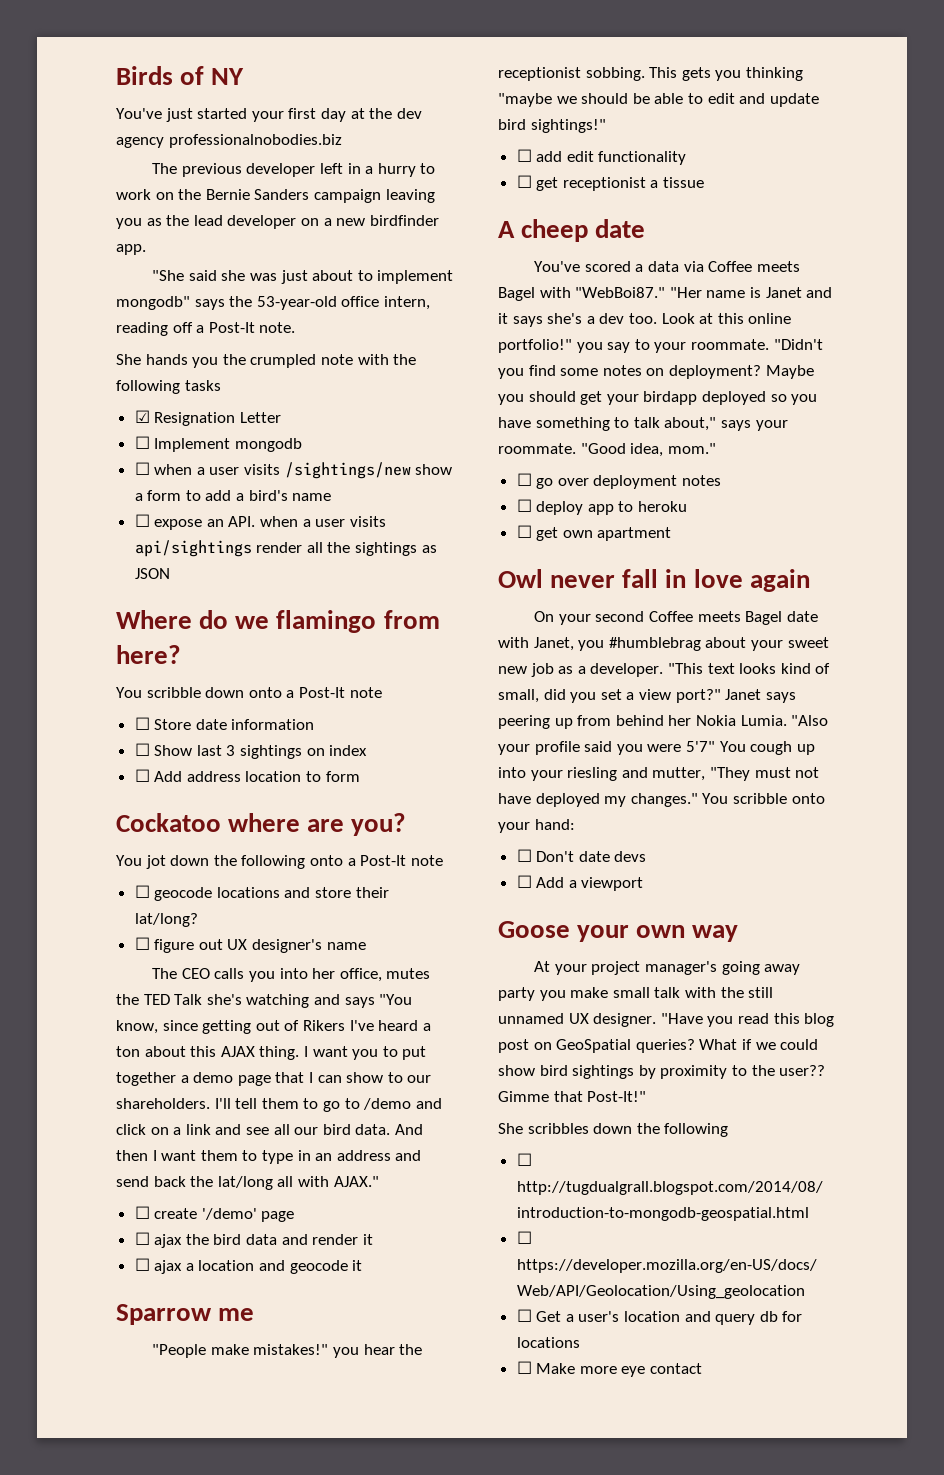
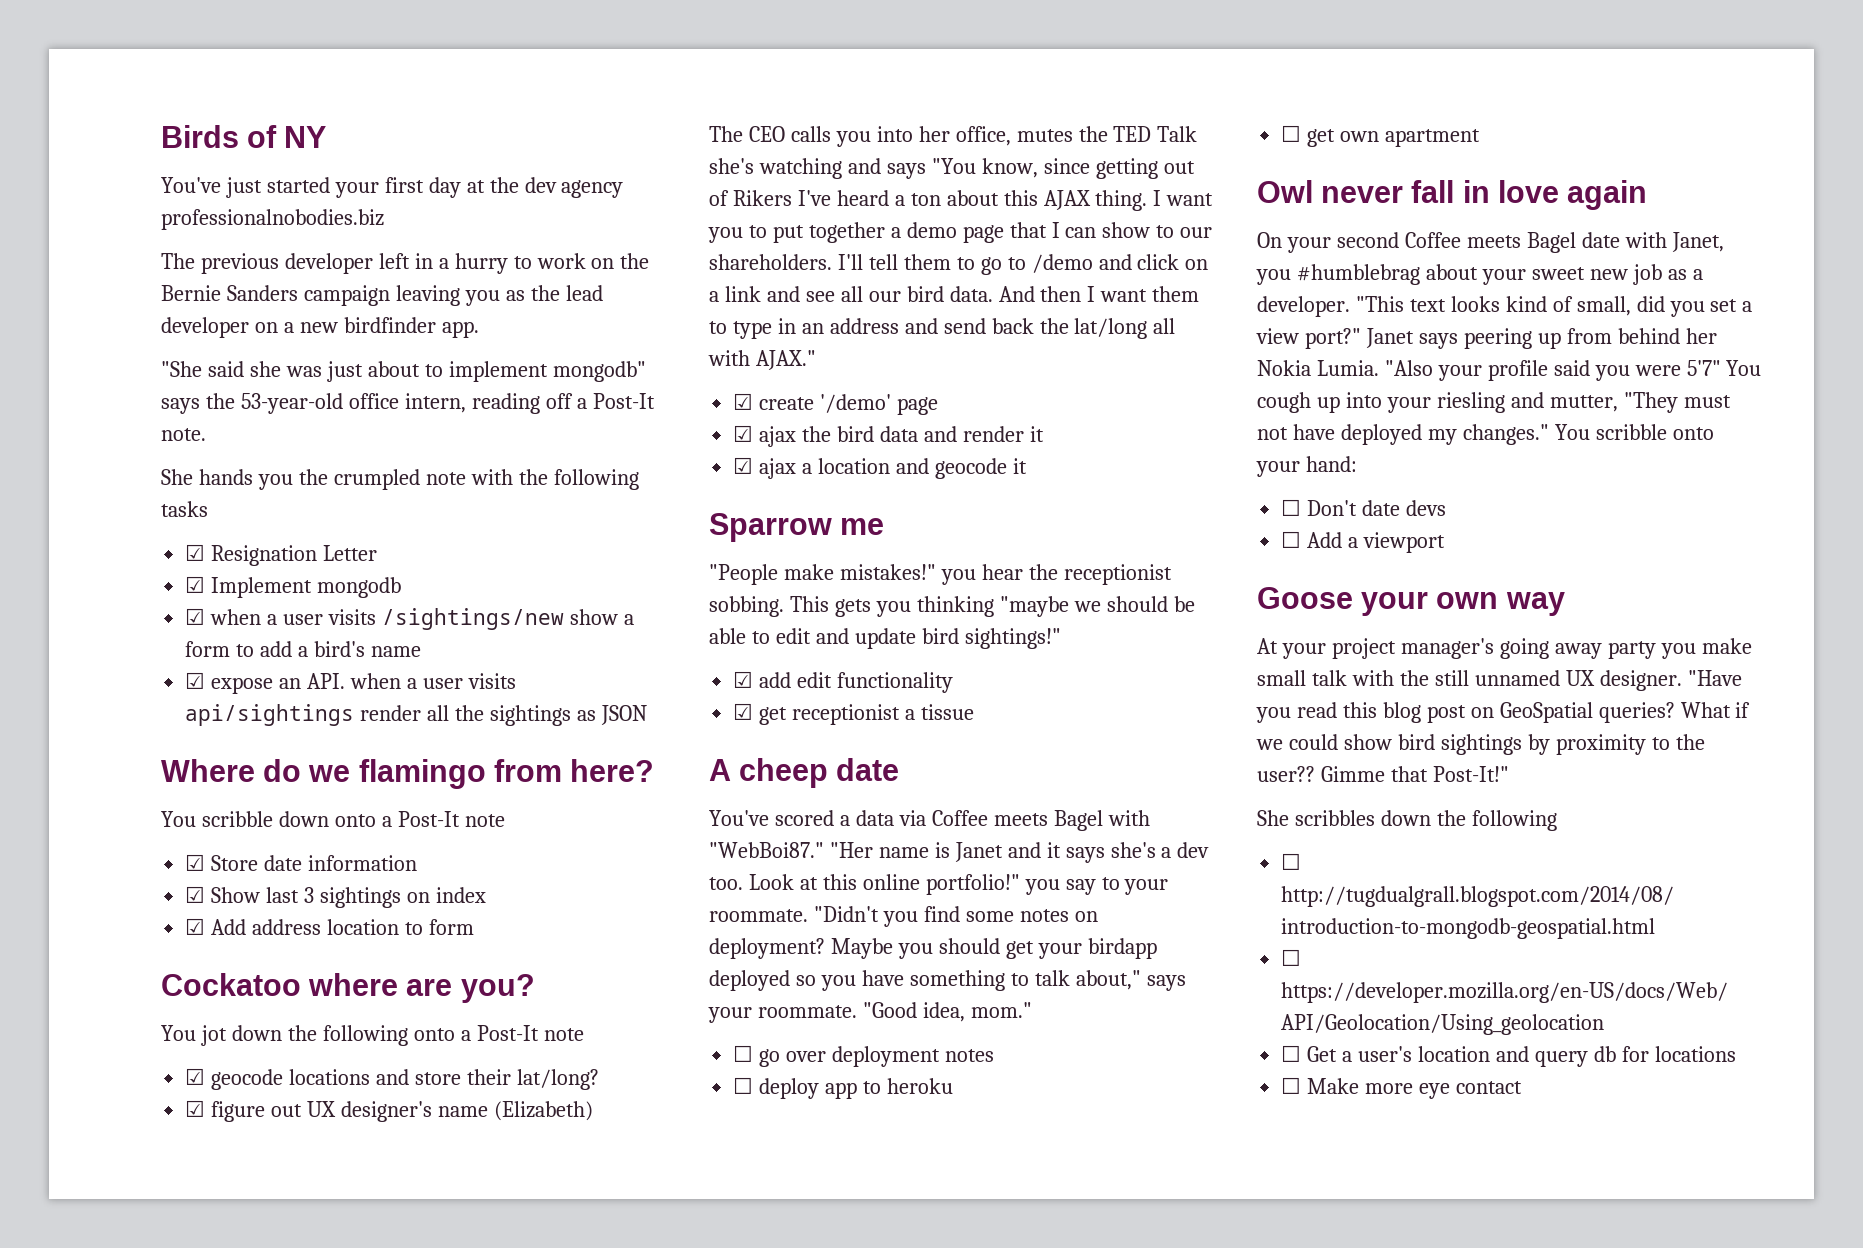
[134,436,150,449] ☐ -> [185,576,206,593] ☑
[134,462,150,475] ☐ -> [185,608,206,625] ☑
[134,514,150,527] ☐ -> [185,672,206,689] ☑
[134,717,150,730] ☐ -> [185,854,206,871] ☑
[134,743,150,756] ☐ -> [185,886,206,903] ☑
[134,769,150,782] ☐ -> [185,918,206,935] ☑
[134,885,150,898] ☐ -> [185,1068,206,1085] ☑
[134,937,150,950] ☐ -> [185,1100,206,1117] ☑
(366, 946) none -> [493,1101,593,1121] (Elizabeth)
[134,1206,150,1219] ☐ -> [733,393,754,410] ☑
[134,1232,150,1245] ☐ -> [733,425,754,442] ☑
[134,1258,150,1271] ☐ -> [733,457,754,474] ☑
[516,149,532,162] ☐ -> [733,671,754,688] ☑
[516,175,532,188] ☐ -> [733,703,754,720] ☑

